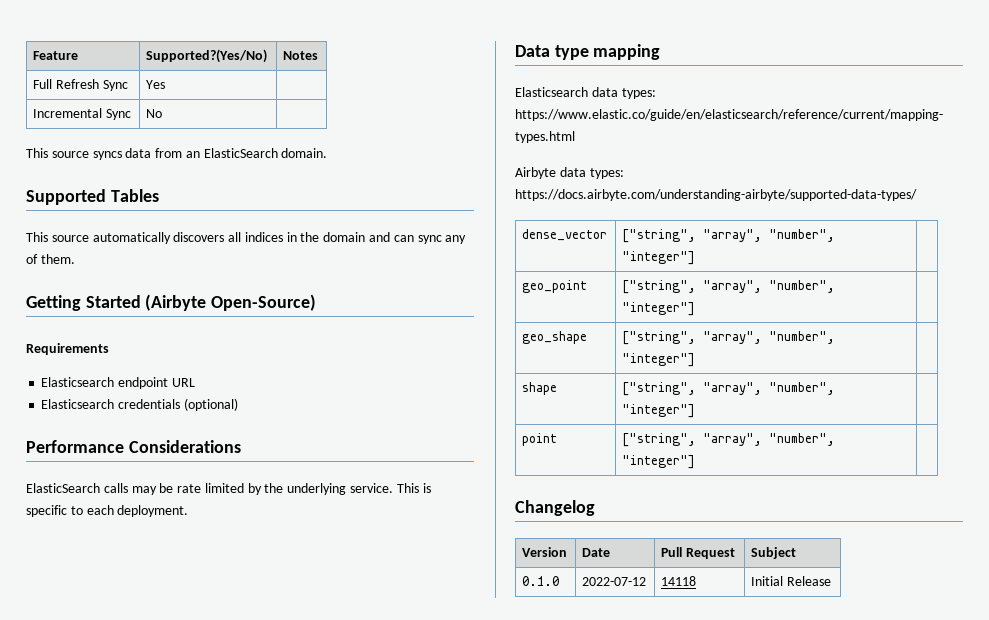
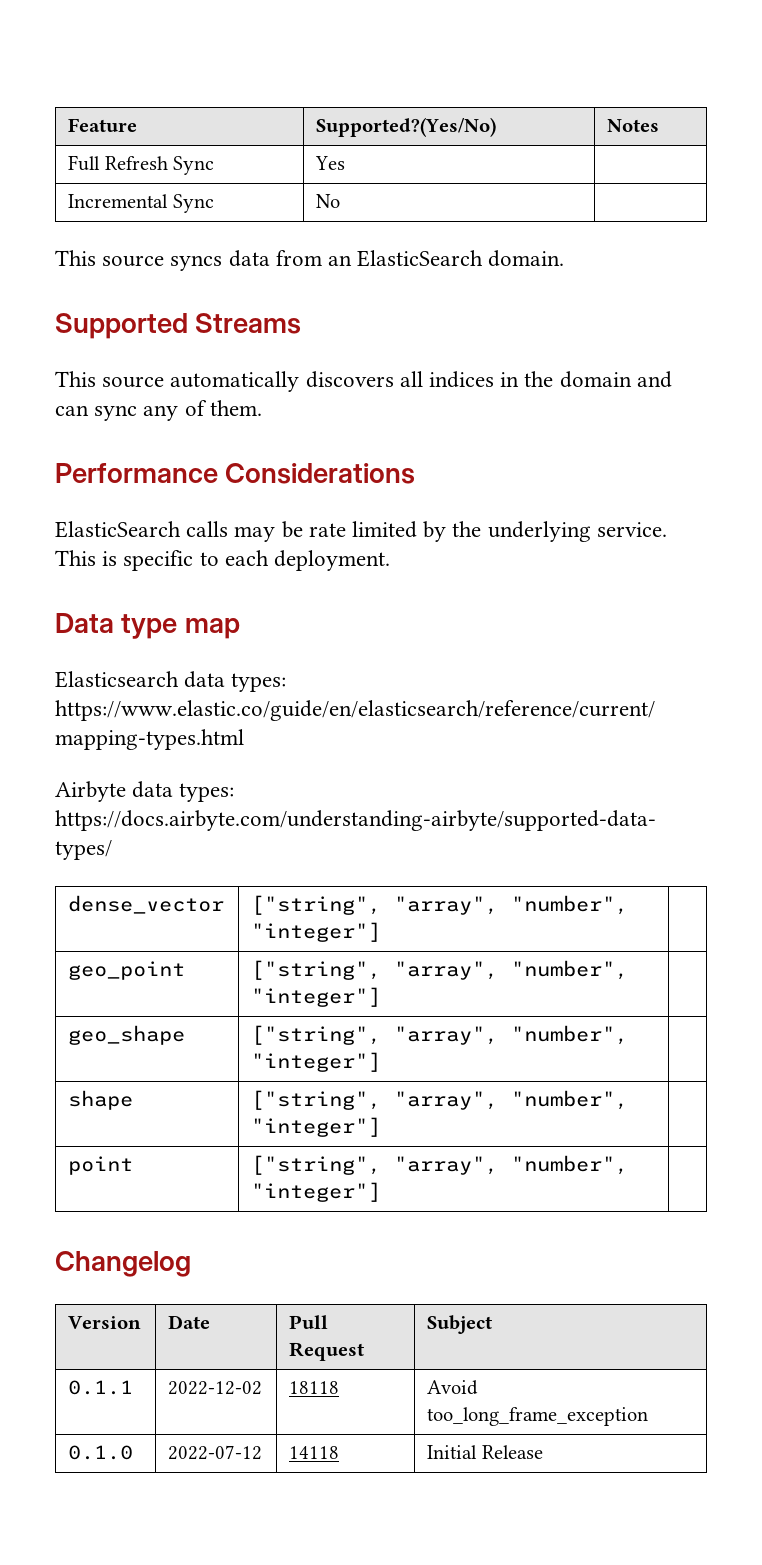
[110,189,159,202] Tables -> [195,313,302,334] Streams
[26,294,317,311] [26,343,109,355] [41,377,195,389] [41,398,238,411] // Getting Started (Airbyte Open-Source) // Requirements // Elasticsearch endpoint URL // Elasticsearch credentials (optional) -> (262, 408) none
[593,44,661,60] mapping -> [184,618,240,639] map
(797, 553) none -> [68,1380,134,1395] [168,1381,263,1395] [289,1381,340,1394] [427,1380,479,1395] [427,1407,649,1426] // 0.1.1 | 2022-12-02 | 18118 | Avoid too_long_frame_exception

